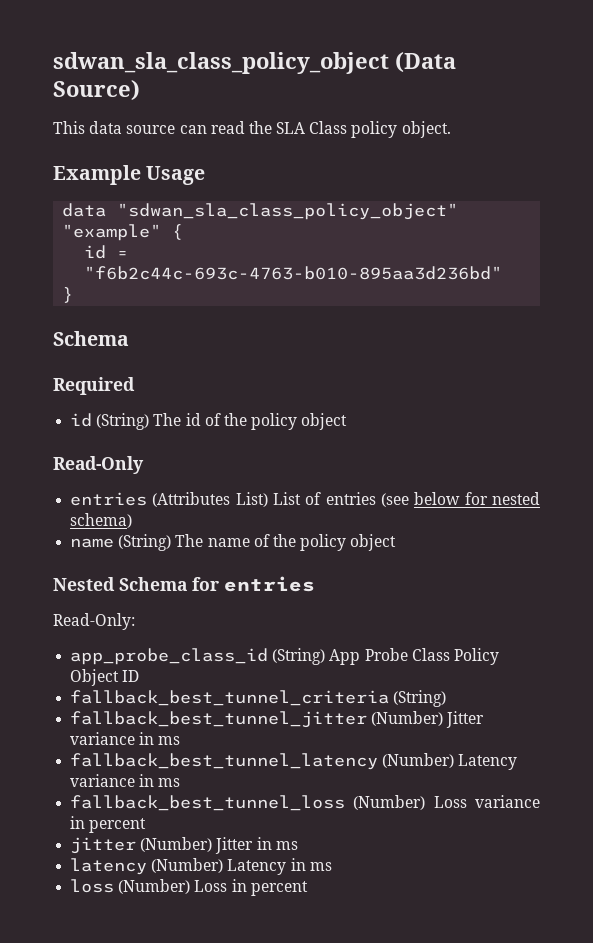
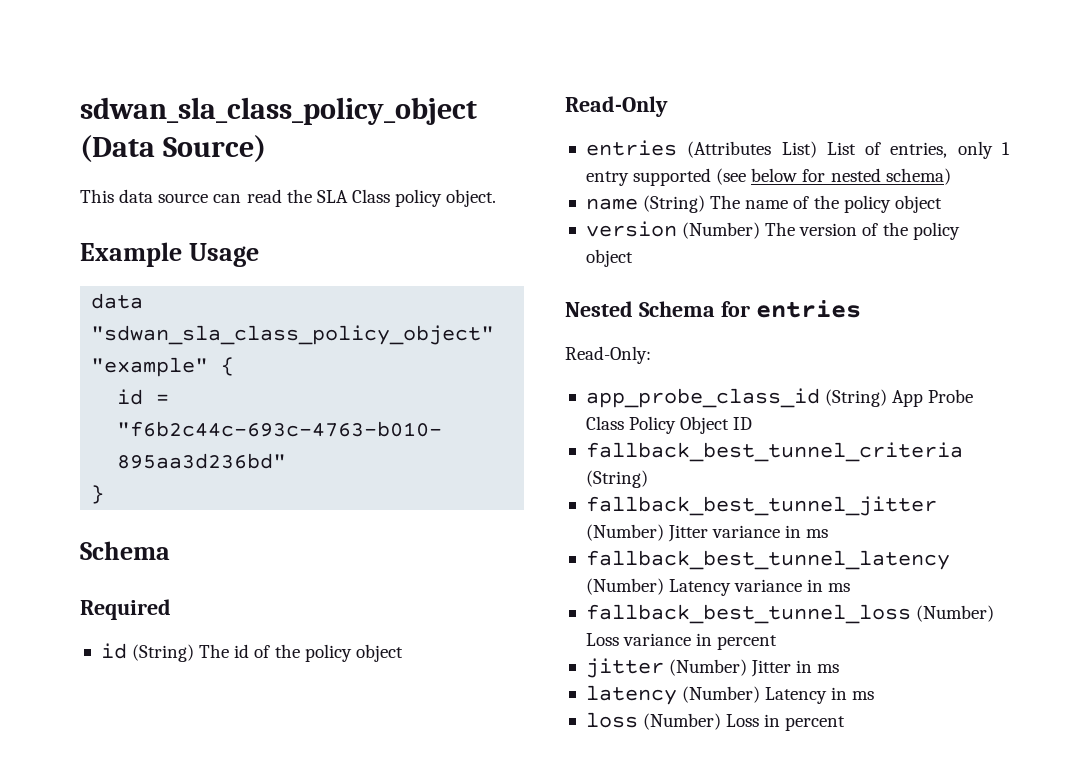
[325,492,376,505] entries -> [890,141,1010,159] [585,168,712,186] entries, only 1 entry supported
(397, 542) none -> [585,221,960,240] [585,249,633,267] // version (Number) The version of the policy object

